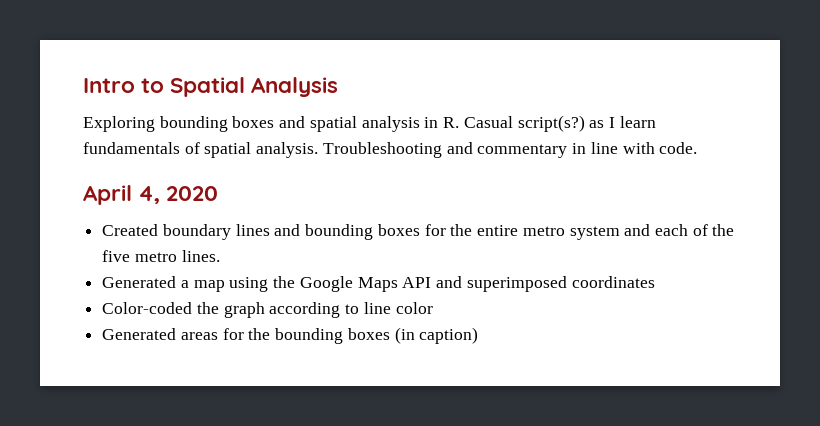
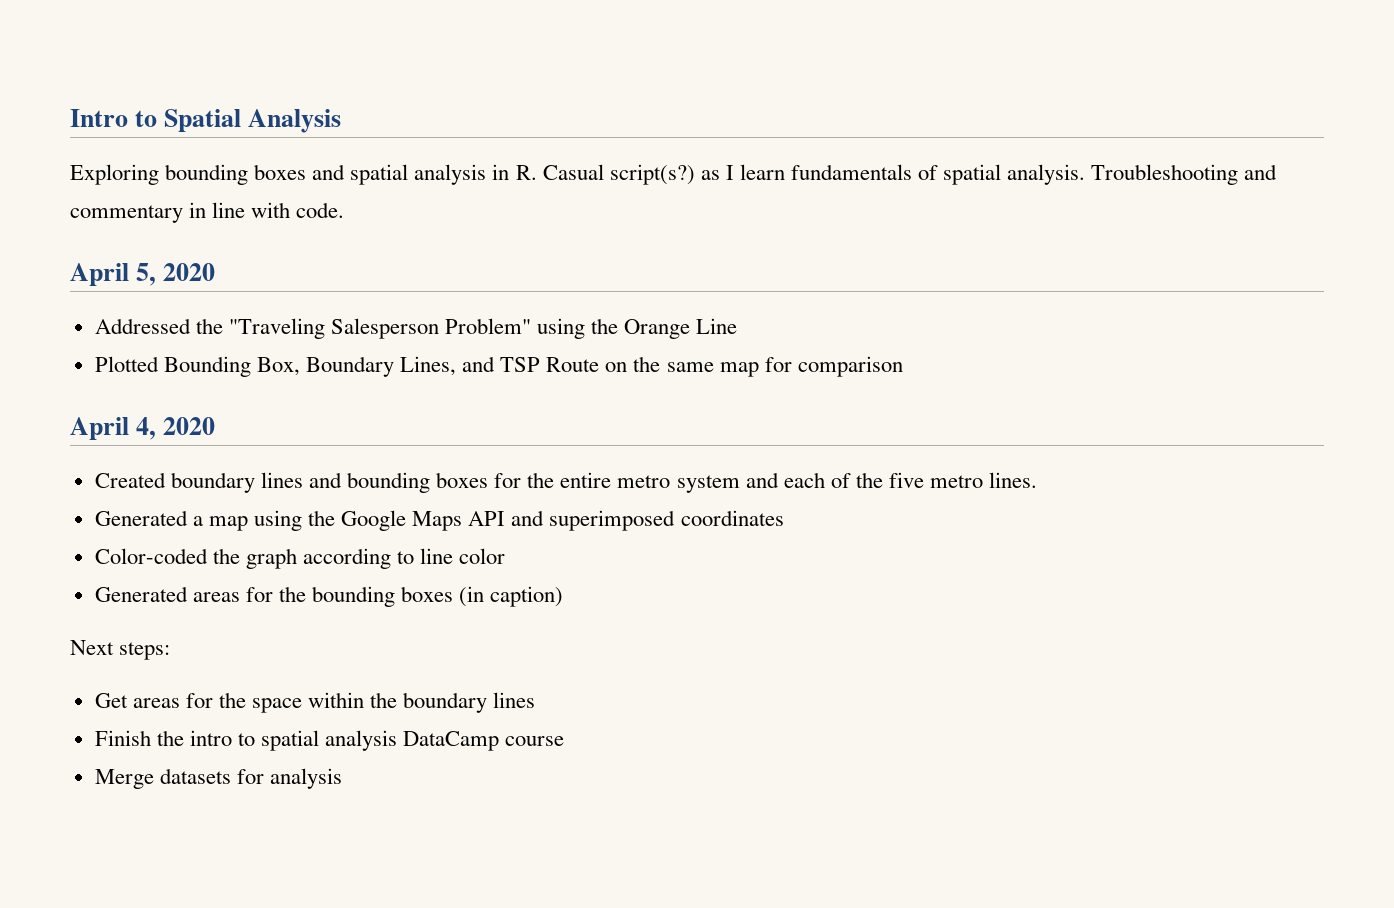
(698, 148) none -> [70,263,216,286] [94,318,738,339] [94,356,903,377] // April 5, 2020 // Addressed the "Traveling Salesperson Problem" using the Orange Line // Plotted Bounding Box, Boundary Lines, and TSP Route on the same map for comparison
(479, 335) none -> [70,640,171,660] [94,692,536,713] [94,730,565,751] [94,768,342,789] // Next steps: // Get areas for the space within the boundary lines // Finish the intro to spatial analysis DataCamp course // Merge datasets for analysis

